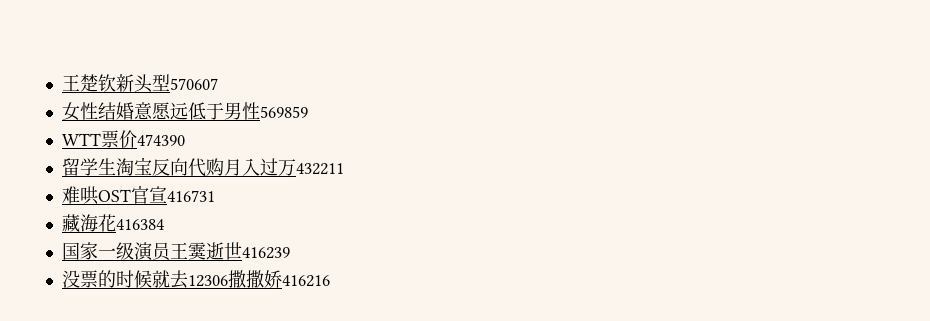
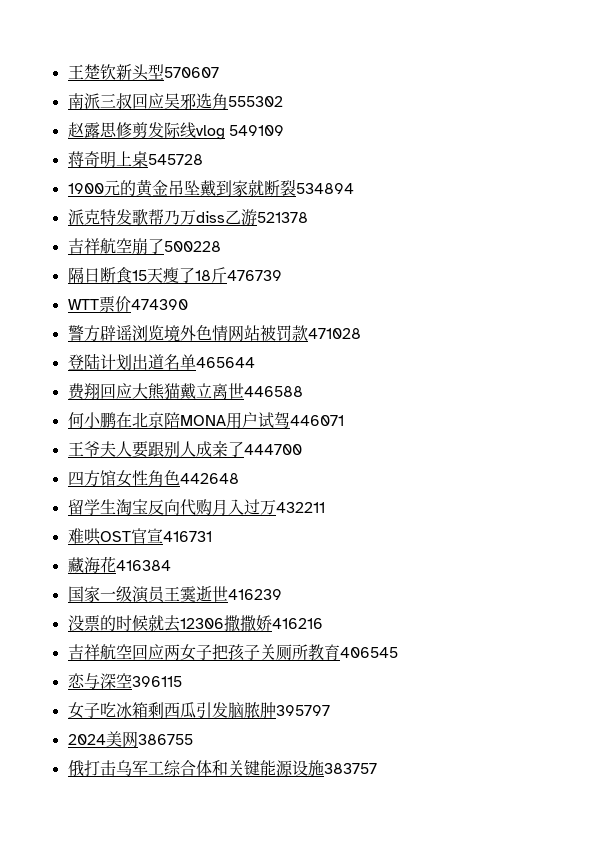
[61,102,308,121] [61,130,185,148] 女性结婚意愿远低于男性569859 // WTT票价474390 -> [67,93,283,110] [67,122,284,140] [67,151,203,168] [67,179,354,197] [67,209,308,226] [67,238,221,254] [67,267,282,283] [67,296,188,312] [67,325,361,342] [67,353,255,371] [67,383,303,400] [67,412,344,429] [67,441,302,458] [67,470,239,487] 南派三叔回应吴邪选角555302 // 赵露思修剪发际线vlog 549109 // 蒋奇明上桌545728 // 1900元的黄金吊坠戴到家就断裂534894 // 派克特发歌帮乃万diss乙游521378 // 吉祥航空崩了500228 // 隔日断食15天瘦了18斤476739 // WTT票价474390 // 警方辟谣浏览境外色情网站被罚款471028 // 登陆计划出道名单465644 // 费翔回应大熊猫戴立离世446588 // 何小鹏在北京陪MONA用户试驾446071 // 王爷夫人要跟别人成亲了444700 // 四方馆女性角色442648
(330, 281) none -> [67,644,398,661] [67,673,182,689] [67,702,330,719] [67,731,193,748] [67,760,377,777] // 吉祥航空回应两女子把孩子关厕所教育406545 // 恋与深空396115 // 女子吃冰箱剩西瓜引发脑脓肿395797 // 2024美网386755 // 俄打击乌军工综合体和关键能源设施383757

